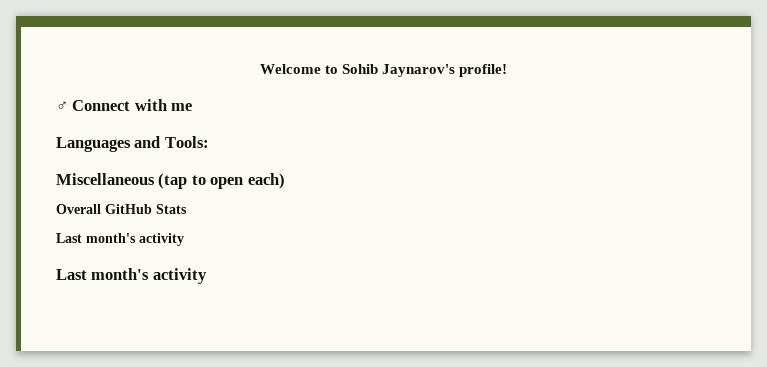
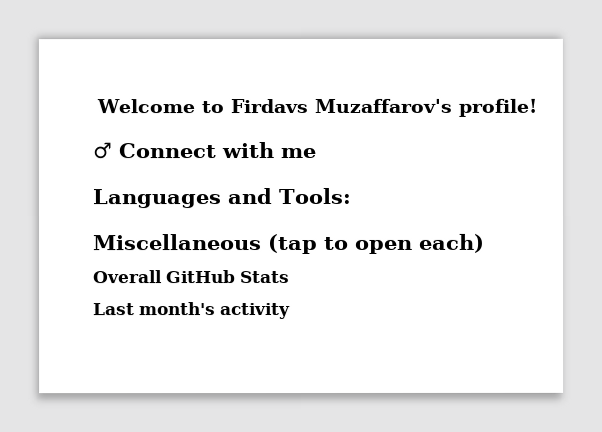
[342,64,456,77] Sohib Jaynarov's -> [229,98,452,114] Firdavs Muzaffarov's
[56,268,207,284] // Last month's activity -> (291, 311) none

